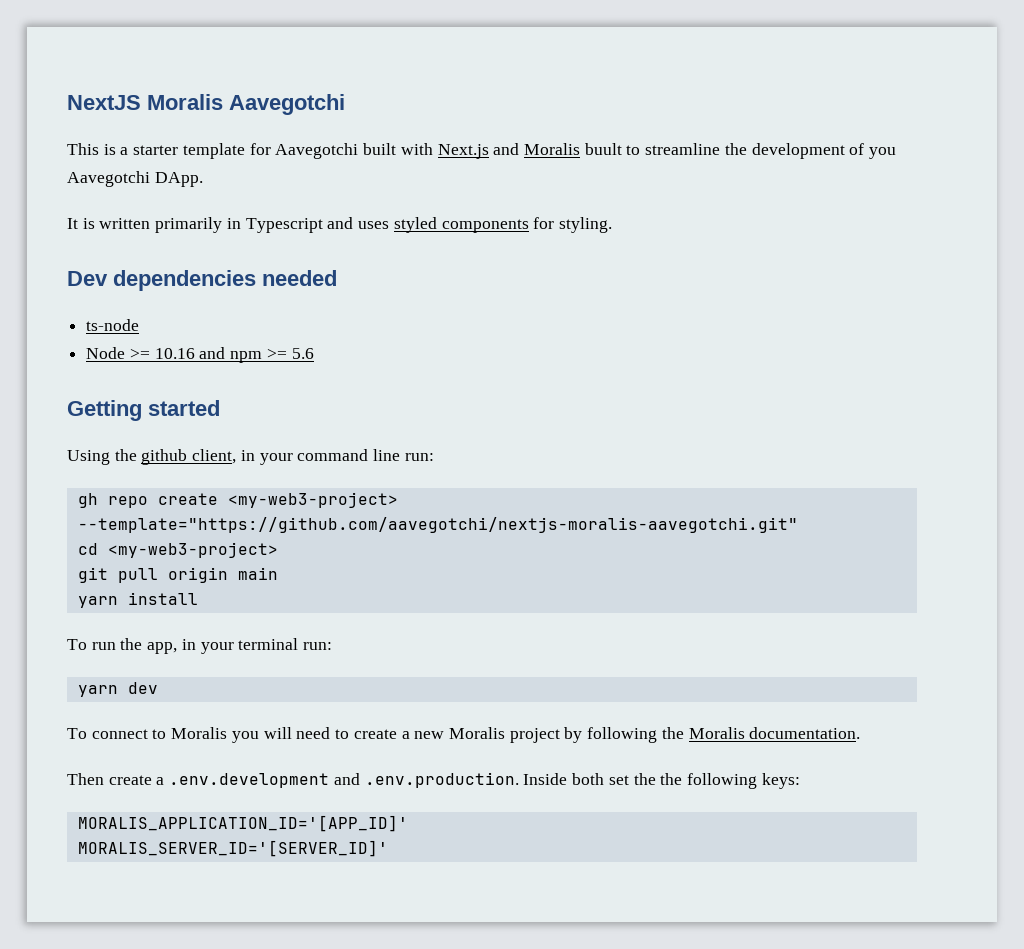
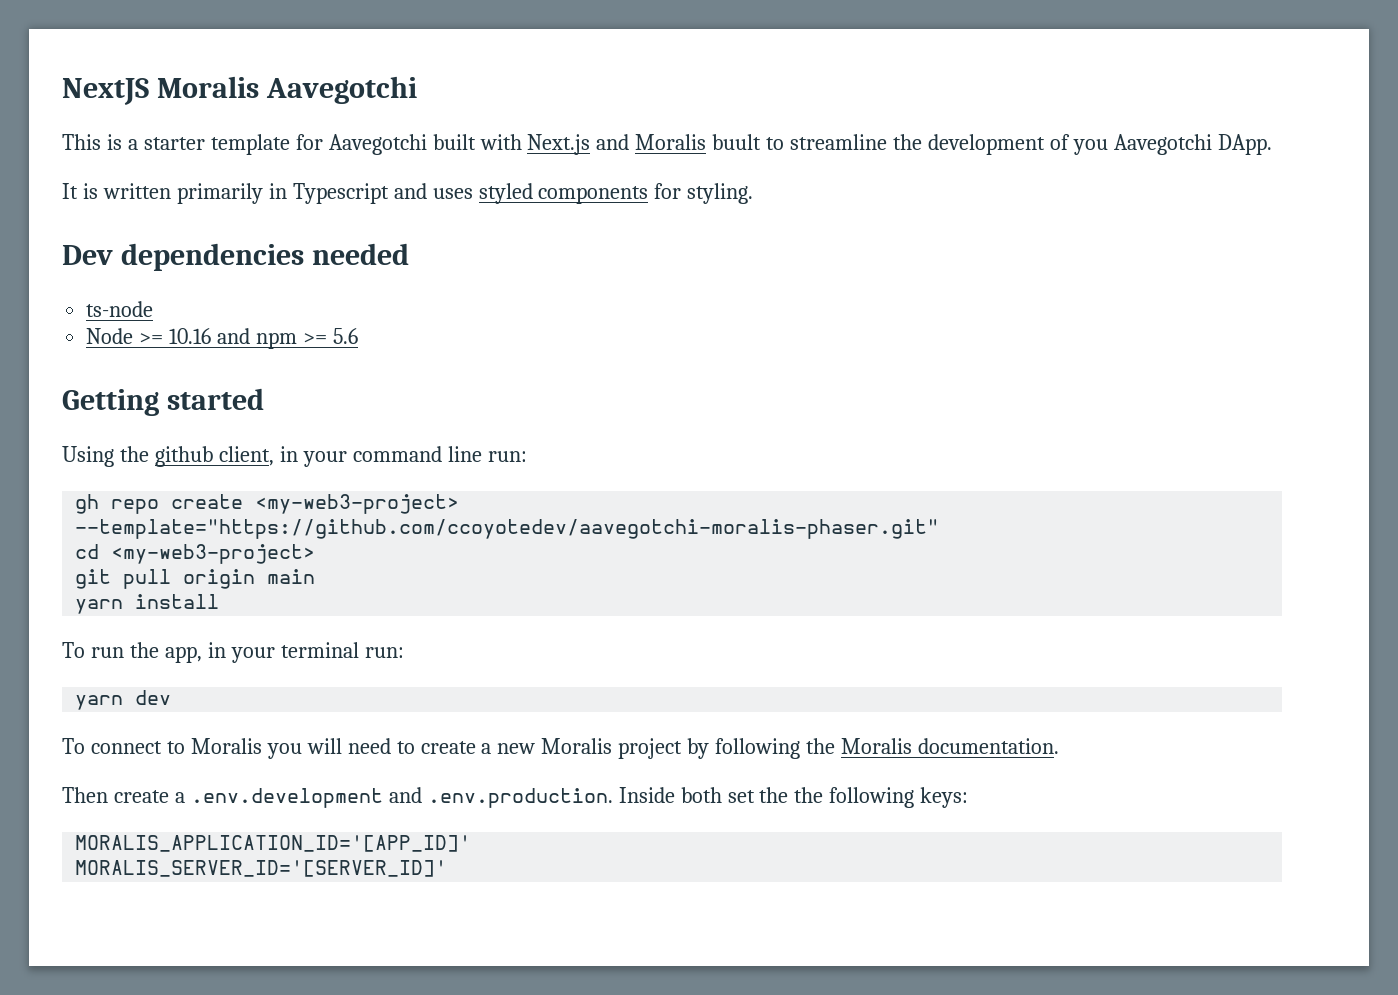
[77,517,798,533] --template="https://github.com/aavegotchi/nextjs-moralis-aavegotchi.git" -> [75,519,940,539] --template="https://github.com/ccoyotedev/aavegotchi-moralis-phaser.git"

